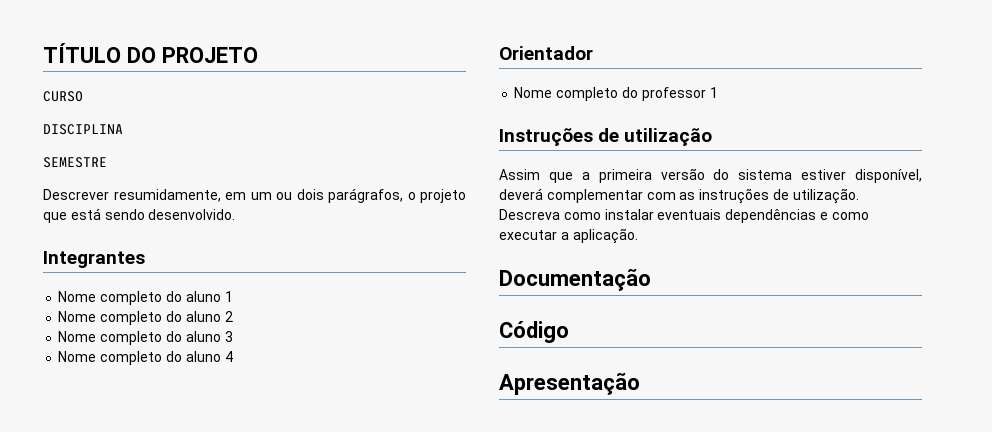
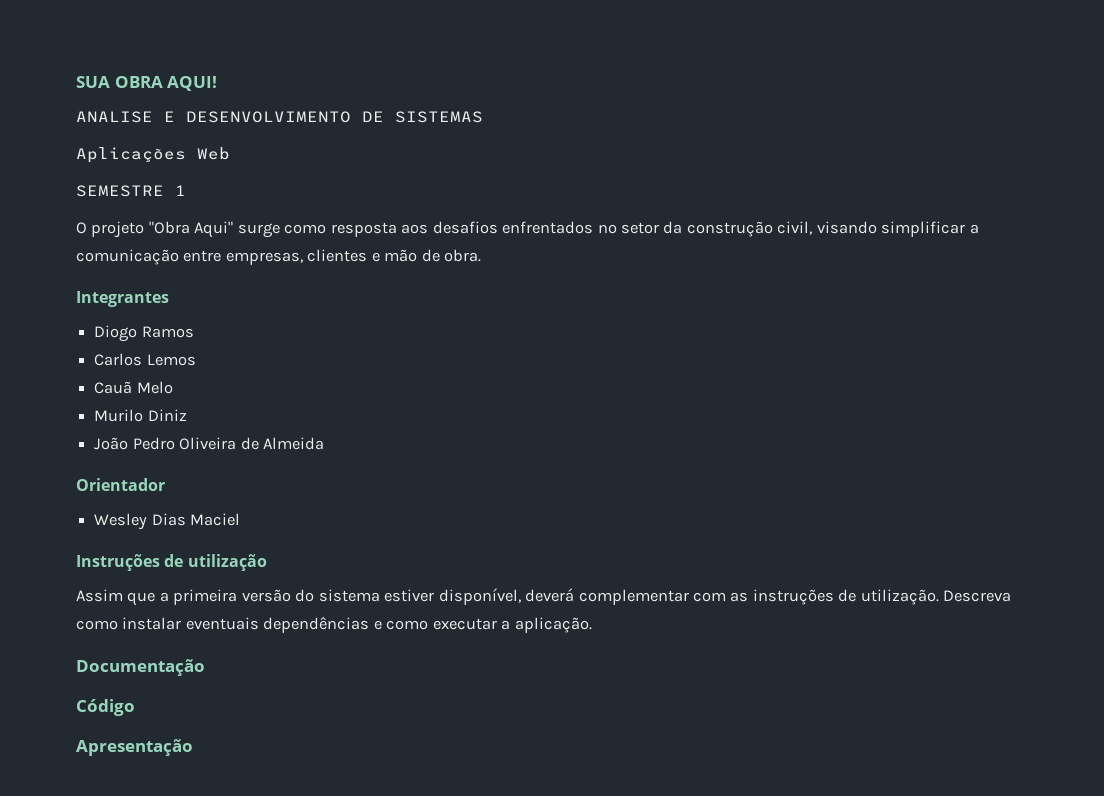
[43,43,258,63] [43,91,83,102] [43,124,123,135] [43,157,107,168] [43,188,466,203] [43,208,236,223] [43,251,145,268] [58,291,233,305] [58,311,233,325] [58,331,233,345] [58,351,233,365] [499,46,593,60] [514,87,718,101] TÍTULO DO PROJETO // CURSO // DISCIPLINA // SEMESTRE // Descrever resumidamente, em um ou dois parágrafos, o projeto que está sendo desenvolvido. // Integrantes // Nome completo do aluno 1 // Nome completo do aluno 2 // Nome completo do aluno 3 // Nome completo do aluno 4 // Orientador // Nome completo do professor 1 -> [76,76,218,91] [76,111,483,123] [76,147,230,163] [76,185,186,197] [76,221,979,238] [76,249,482,265] [76,291,169,307] [94,325,194,342] [94,353,196,366] [94,381,173,394] [94,409,187,422] [94,437,324,450] [76,478,165,491] [94,513,241,530] SUA OBRA AQUI! // ANALISE E DESENVOLVIMENTO DE SISTEMAS // Aplicações Web // SEMESTRE 1 // O projeto "Obra Aqui" surge como resposta aos desafios enfrentados no setor da construção civil, visando simplificar a comunicação entre empresas, clientes e mão de obra. // Integrantes // Diogo Ramos // Carlos Lemos // Cauã Melo // Murilo Diniz // João Pedro Oliveira de Almeida // Orientador // Wesley Dias Maciel

